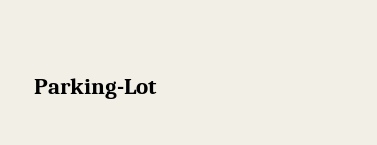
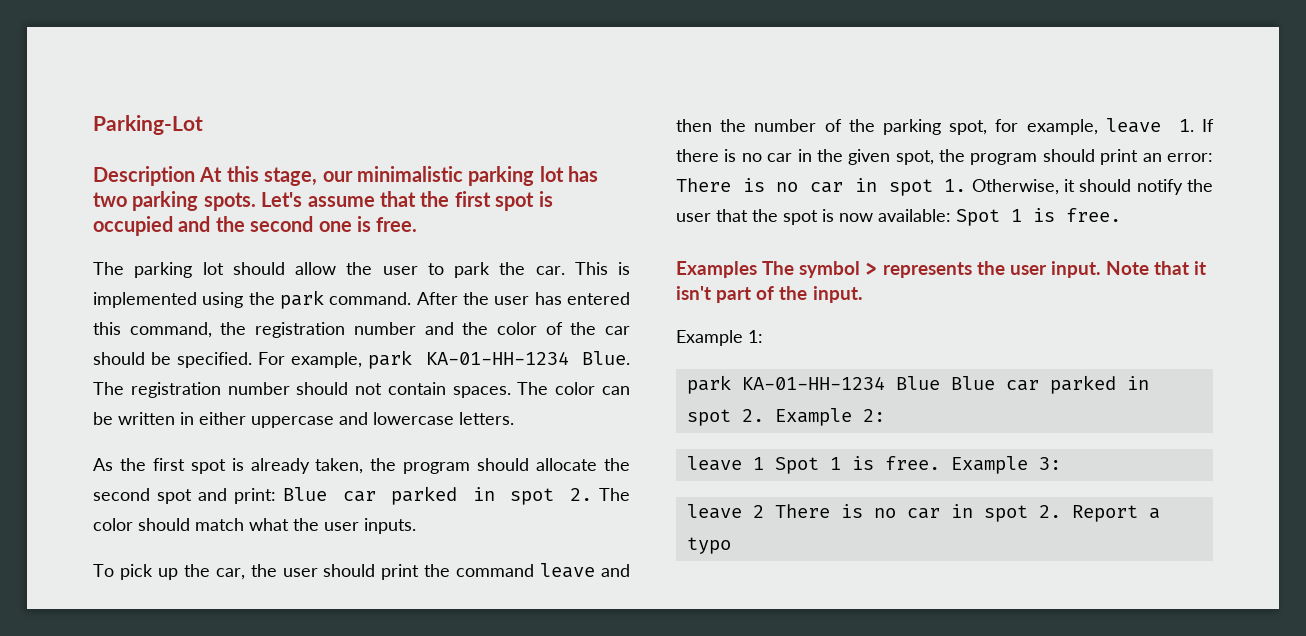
(157, 88) none -> [93,166,599,186] [93,191,553,211] [93,216,418,236] [93,262,630,278] [93,290,630,309] [93,322,630,338] [93,350,630,369] [93,382,630,398] [93,412,514,428] [93,458,631,474] [93,486,631,505] [93,518,416,534] [93,563,630,580] [676,118,1214,135] [676,149,1213,165] [676,178,1213,196] [676,208,1121,226] [676,261,1207,278] [676,286,863,303] [676,330,763,346] [686,375,1149,394] [686,408,885,426] [686,456,1061,474] [686,504,1160,522] [686,537,731,554] // Description At this stage, our minimalistic parking lot has two parking spots. Let's assume that the first spot is occupied and the second one is free. // The parking lot should allow the user to park the car. This is implemented using the park command. After the user has entered this command, the registration number and the color of the car should be specified. For example, park KA-01-HH-1234 Blue. The registration number should not contain spaces. The color can be written in either uppercase and lowercase letters. // As the first spot is already taken, the program should allocate the second spot and print: Blue car parked in spot 2. The color should match what the user inputs. // To pick up the car, the user should print the command leave and then the number of the parking spot, for example, leave 1. If there is no car in the given spot, the program should print an error: There is no car in spot 1. Otherwise, it should notify the user that the spot is now available: Spot 1 is free. // Examples The symbol > represents the user input. Note that it isn't part of the input. // Example 1: // park KA-01-HH-1234 Blue Blue car parked in spot 2. Example 2: // leave 1 Spot 1 is free. Example 3: // leave 2 There is no car in spot 2. Report a typo

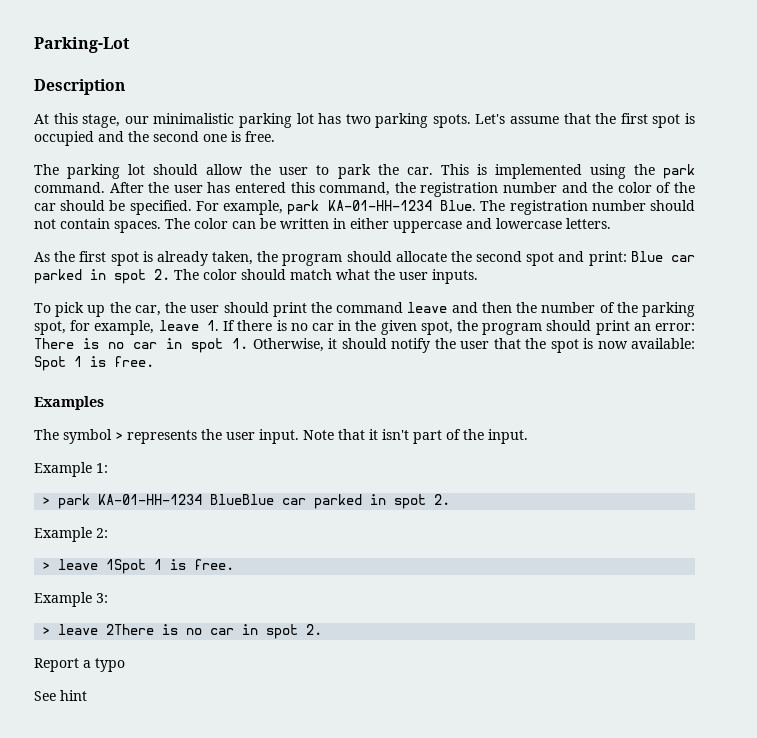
(195, 176) none -> (125, 87) //
(757, 269) none -> (104, 403) //
[686,375,1149,394] [686,409,764,426] park KA-01-HH-1234 Blue Blue car parked in spot 2. -> [42,494,451,509] > park KA-01-HH-1234 BlueBlue car parked in spot 2. //
[686,456,940,474] leave 1 Spot 1 is free. -> [42,559,235,574] > leave 1Spot 1 is free. //
[686,504,830,519] leave 2 There -> [42,624,155,635] > leave 2There
(1061, 511) none -> (323, 629) //
(731, 545) none -> [34,690,87,701] // See hint

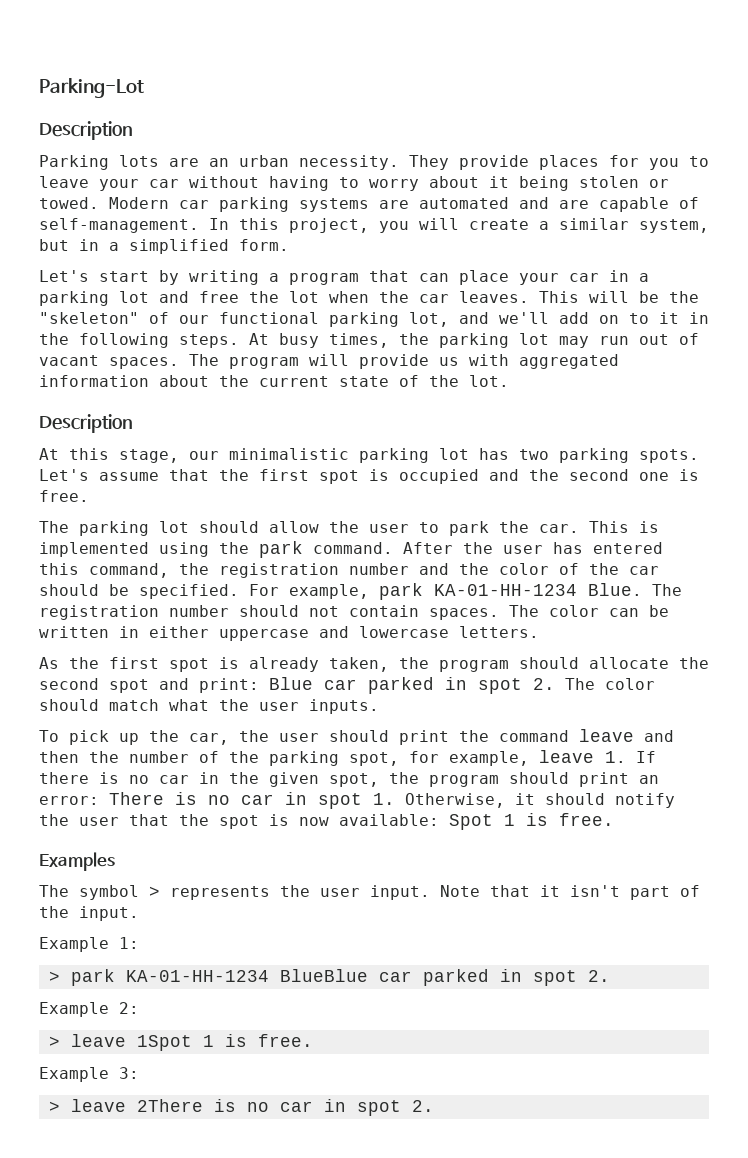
(125, 87) none -> [39,155,709,170] [39,176,669,191] [39,197,699,212] [39,218,709,233] [39,239,289,254] [39,270,649,285] [39,291,699,306] [39,312,709,327] [39,333,699,348] [39,354,619,369] [39,375,509,387] [39,414,133,433] // Parking lots are an urban necessity. They provide places for you to leave your car without having to worry about it being stolen or towed. Modern car parking systems are automated and are capable of self-management. In this project, you will create a similar system, but in a simplified form. // Let's start by writing a program that can place your car in a parking lot and free the lot when the car leaves. This will be the "skeleton" of our functional parking lot, and we'll add on to it in the following steps. At busy times, the parking lot may run out of vacant spaces. The program will provide us with aggregated information about the current state of the lot. // Description
[34,658,125,672] [34,690,87,701] // Report a typo // See hint -> (434, 1106) none

